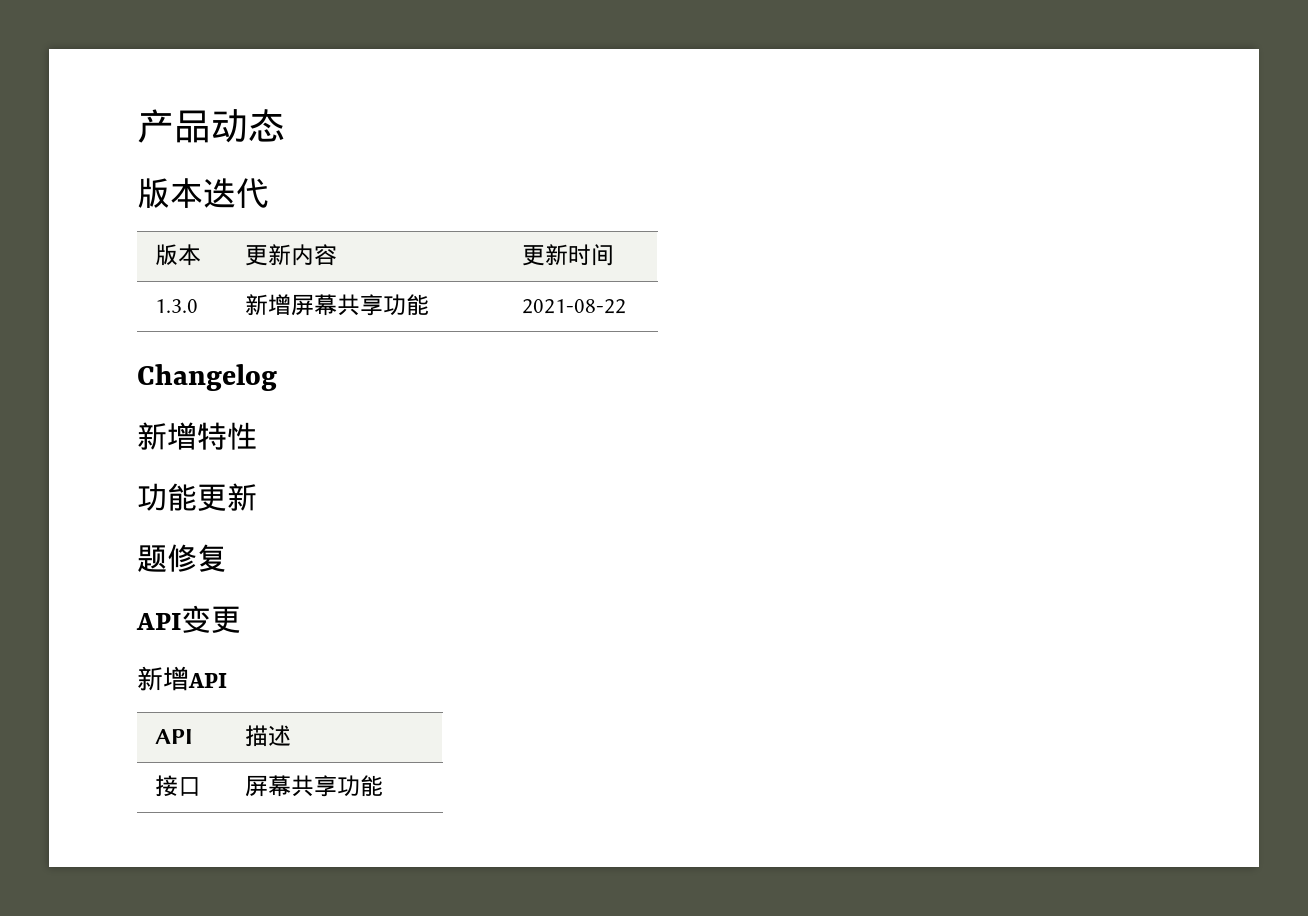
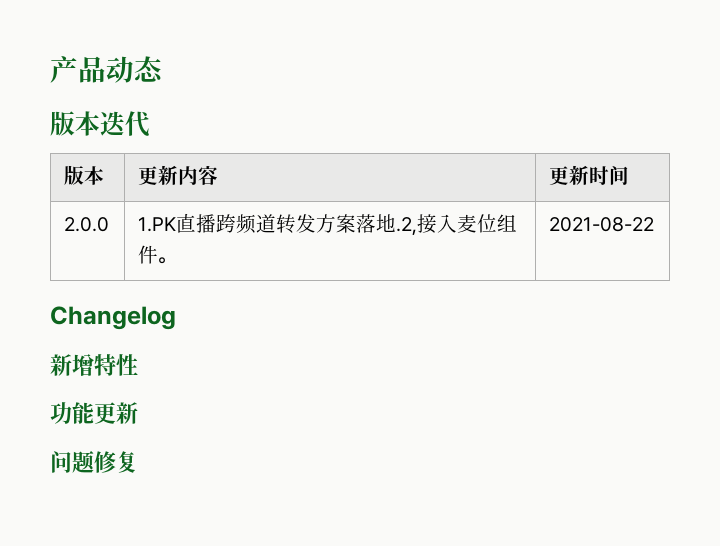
[154,299,198,313] [244,294,429,316] 1.3.0 | 新增屏幕共享功能 -> [63,217,109,232] [137,213,517,235] [137,245,176,264] 2.0.0 | 1.PK直播跨频道转发方案落地.2,接入麦位组件。
(257, 497) none -> [50,451,72,473] 问
[136,605,241,633] [137,666,227,691] [154,729,193,744] [244,725,291,747] [154,775,201,797] [244,775,383,797] // API变更 // 新增API // API | 描述 // 接口 | 屏幕共享功能 -> (138, 462) none

